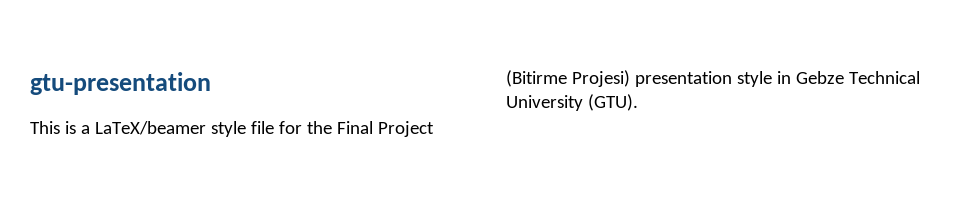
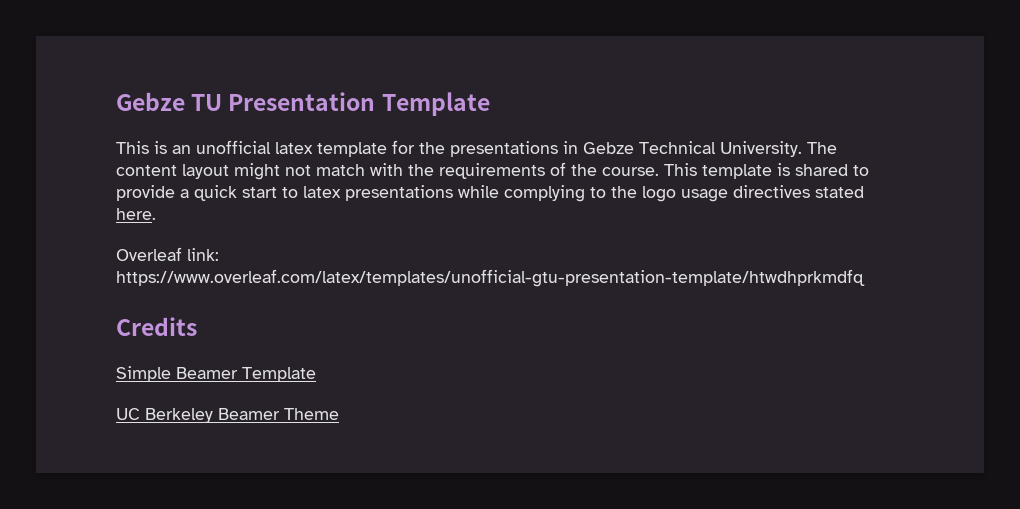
[30,72,211,95] [30,121,434,137] [506,70,920,87] [506,94,638,111] gtu-presentation // This is a LaTeX/beamer style file for the Final Project (Bitirme Projesi) presentation style in Gebze Technical University (GTU). -> [116,92,490,116] [116,140,837,157] [116,162,869,180] [116,185,864,202] [116,208,156,220] [116,247,219,261] [116,269,865,287] [116,317,197,336] [116,366,316,382] [116,408,339,423] Gebze TU Presentation Template // This is an unofficial latex template for the presentations in Gebze Technical University. The content layout might not match with the requirements of the course. This template is shared to provide a quick start to latex presentations while complying to the logo usage directives stated here. // Overleaf link: https://www.overleaf.com/latex/templates/unofficial-gtu-presentation-template/htwdhprkmdfq // Credits // Simple Beamer Template // UC Berkeley Beamer Theme

